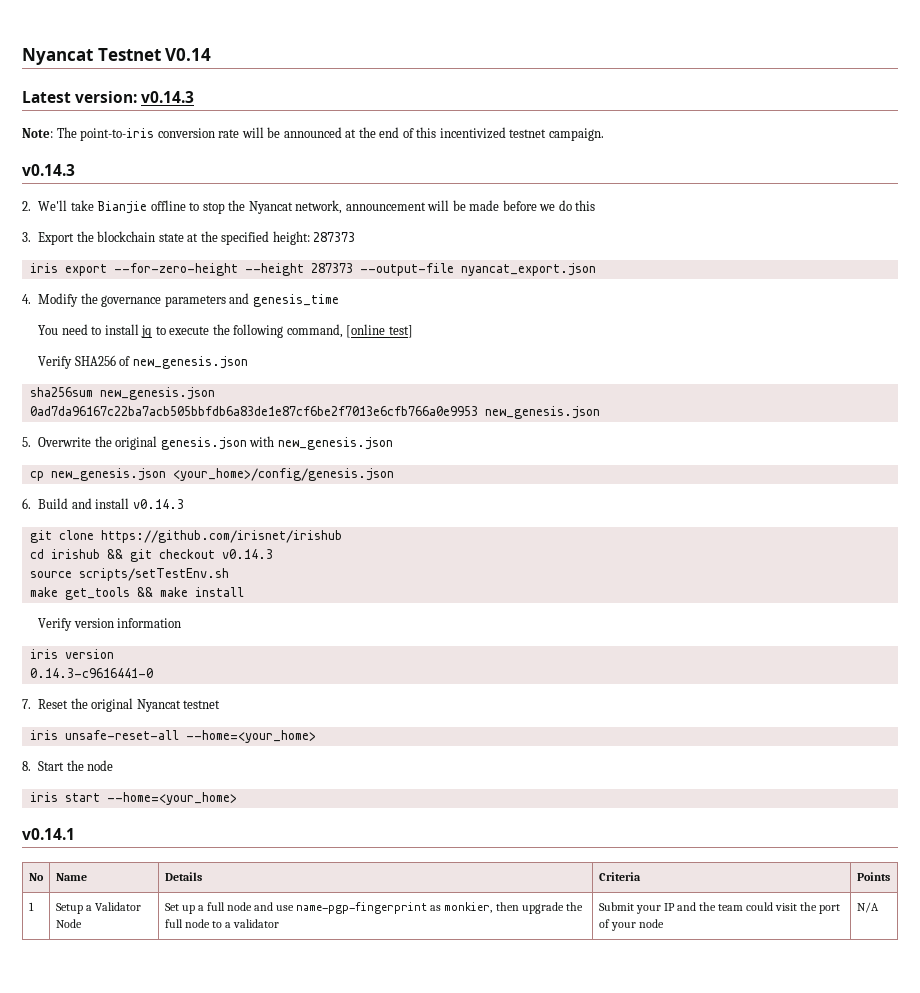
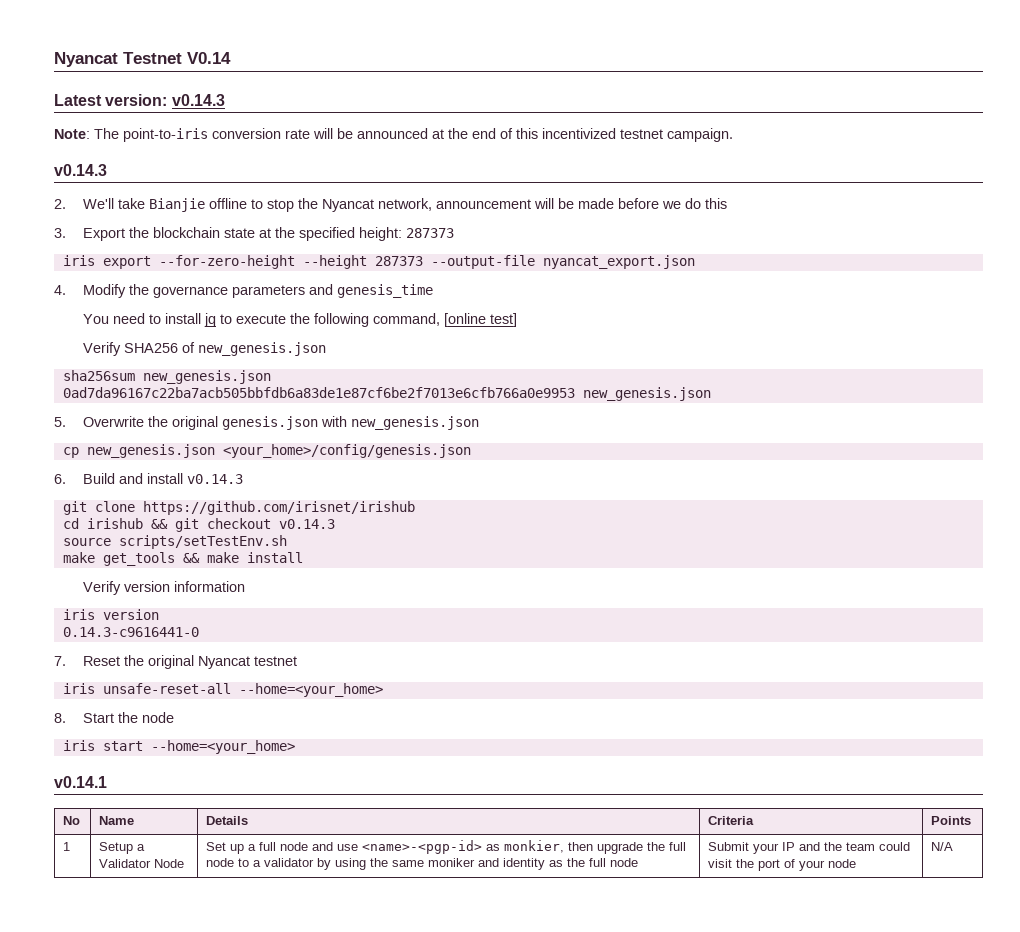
[296,902,428,914] name-pgp-fingerprint -> [362,840,483,854] <name>-<pgp-id>
(279, 923) none -> [317,858,639,870] by using the same moniker and identity as the full node

